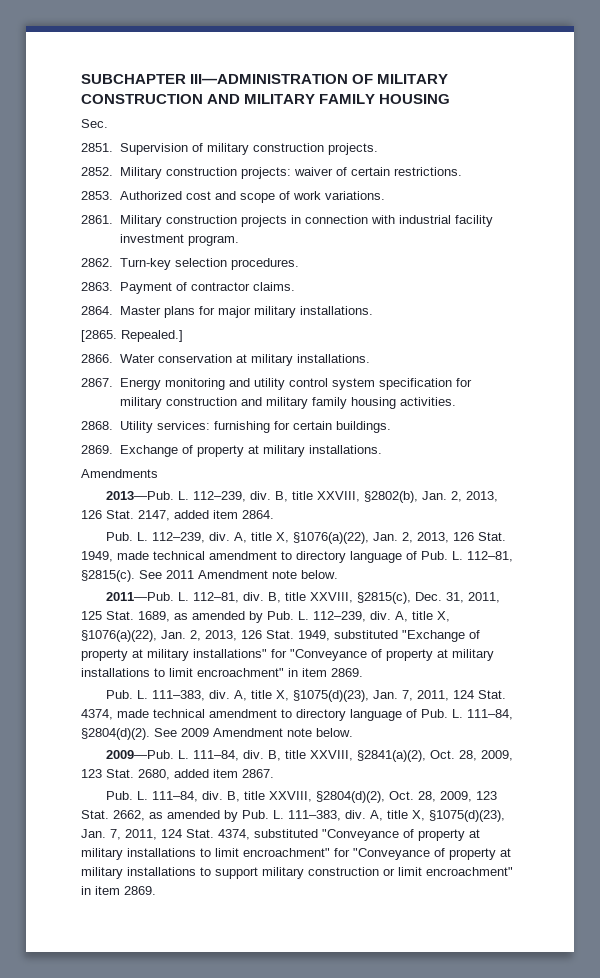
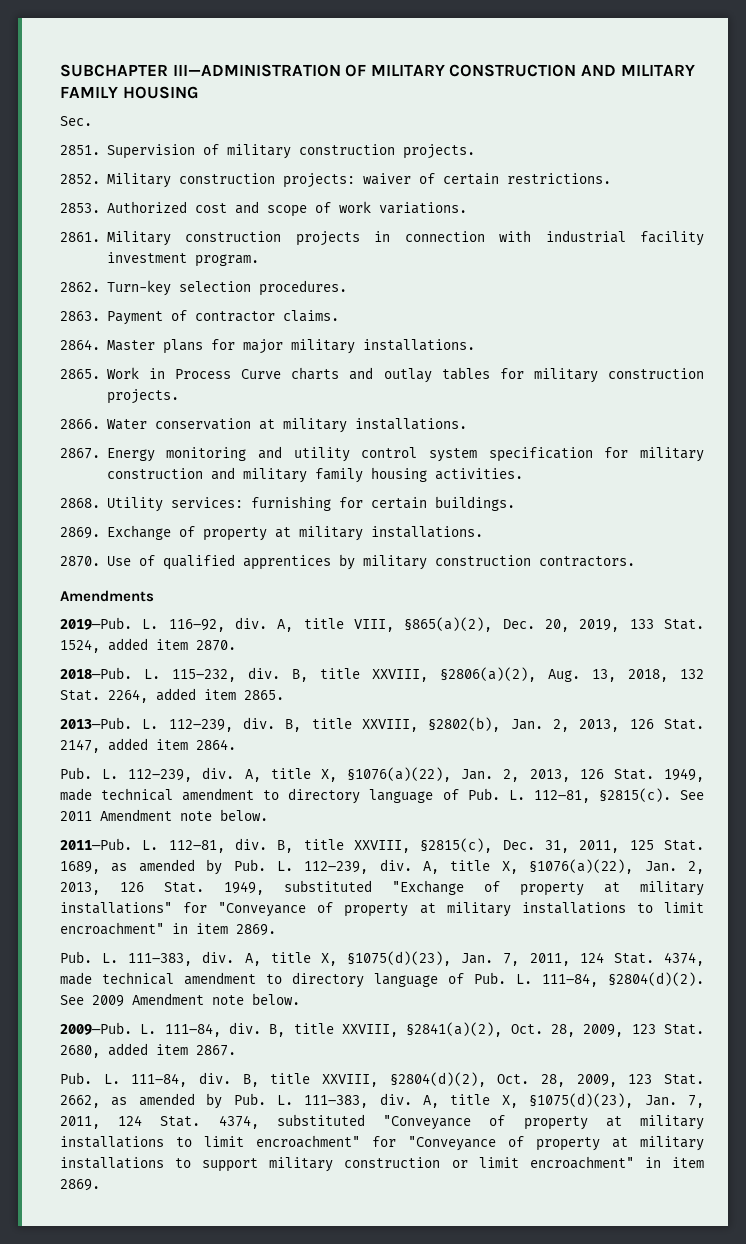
[81,330,183,342] [2865. Repealed.] -> [60,367,704,383] [106,389,179,404] 2865. Work in Process Curve charts and outlay tables for military construction projects.
[81,469,158,478] Amendments -> [60,554,635,570] [60,590,154,602] [60,617,704,632] [60,638,236,653] [60,667,704,682] [60,688,284,703] 2870. Use of qualified apprentices by military construction contractors. // Amendments // 2019—Pub. L. 116–92, div. A, title VIII, §865(a)(2), Dec. 20, 2019, 133 Stat. 1524, added item 2870. // 2018—Pub. L. 115–232, div. B, title XXVIII, §2806(a)(2), Aug. 13, 2018, 132 Stat. 2264, added item 2865.

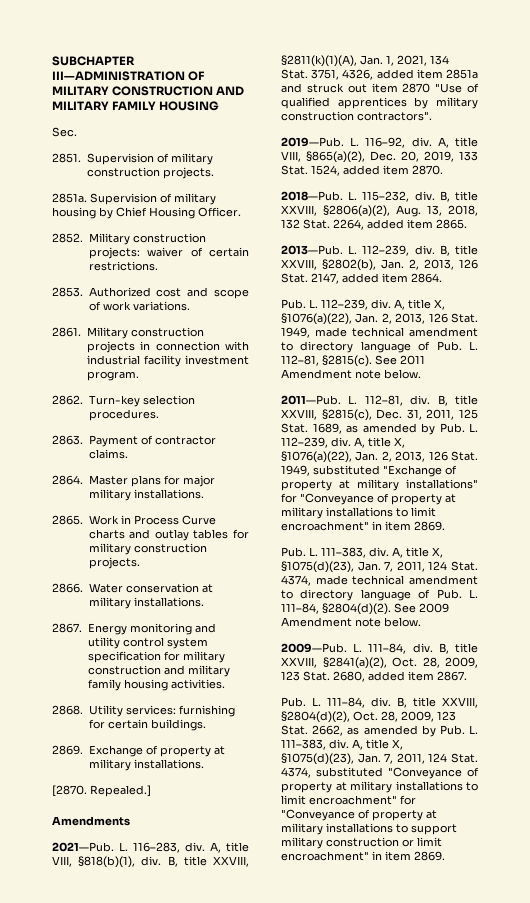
(475, 151) none -> [52,193,216,205] [52,207,241,219] // 2851a. Supervision of military housing by Chief Housing Officer.
[60,556,131,567] 2870. Use -> [52,785,151,797] [52,816,130,826] [52,842,249,853] [52,856,249,868] [281,55,449,67] [281,69,478,80] [281,83,463,93] [2870. Repealed.] // Amendments // 2021—Pub. L. 116–283, div. A, title VIII, §818(b)(1), div. B, title XXVIII, §2811(k)(1)(A), Jan. 1, 2021, 134 Stat. 3751, 4326, added item 2851a and struck out item 2870 "Use
[538,556,635,567] [60,590,154,602] contractors. // Amendments -> [357,111,432,121] contractors".

